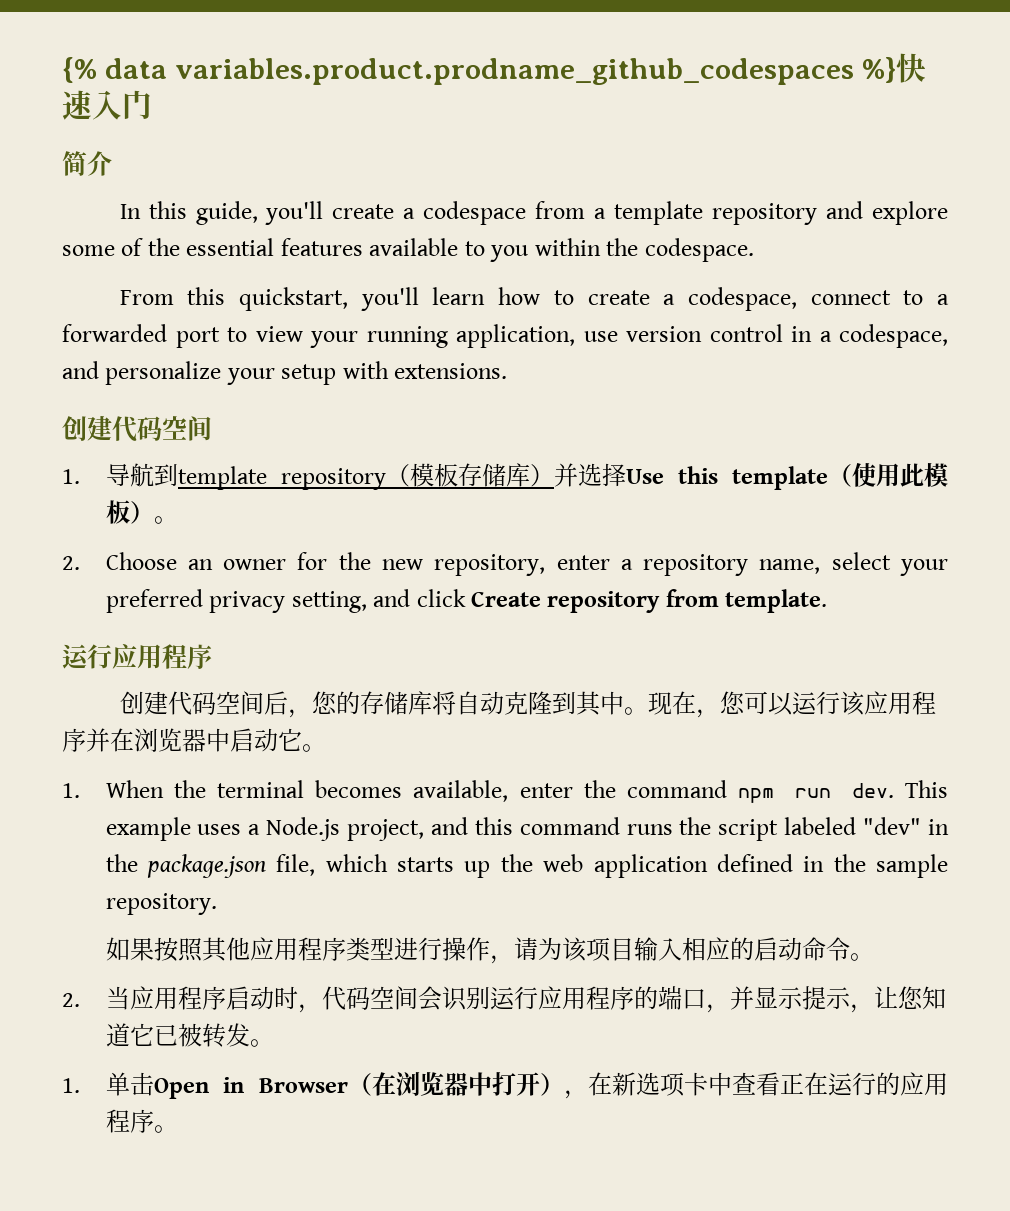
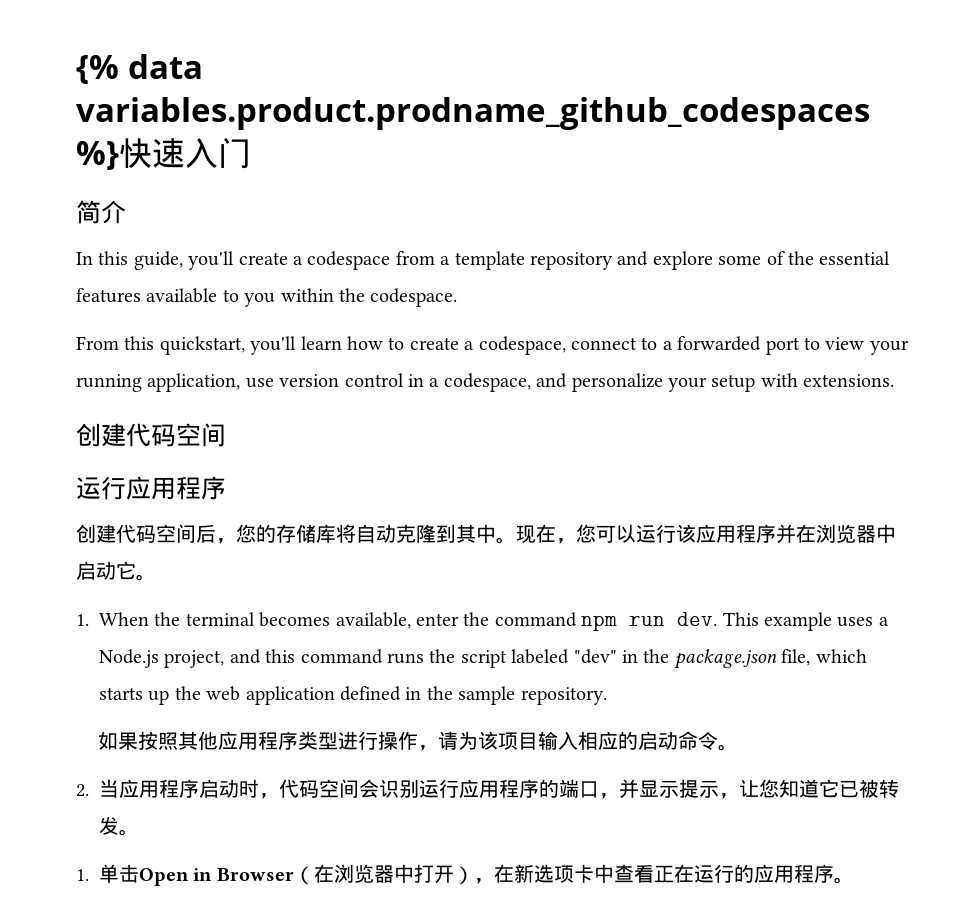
[62,462,948,490] [105,500,178,524] [62,552,949,576] [105,589,828,613] // 1.导航到template repository（模板存储库）并选择Use this template（使用此模板）。 // 2. Choose an owner for the new repository, enter a repository name, select your preferred privacy setting, and click Create repository from template. -> (226, 435) none

